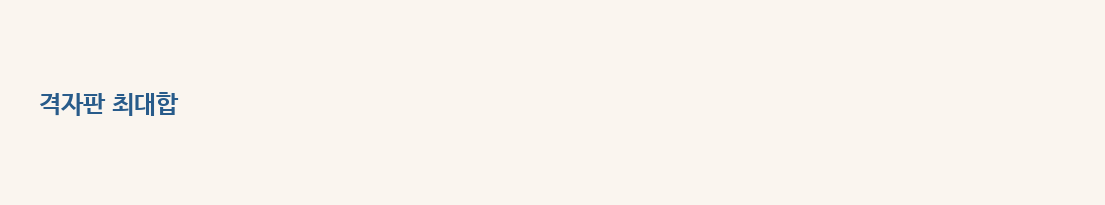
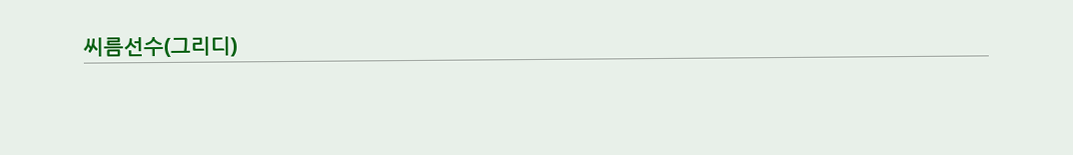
[39,92,179,116] 격자판 최대합 -> [83,36,238,58] 씨름선수(그리디)

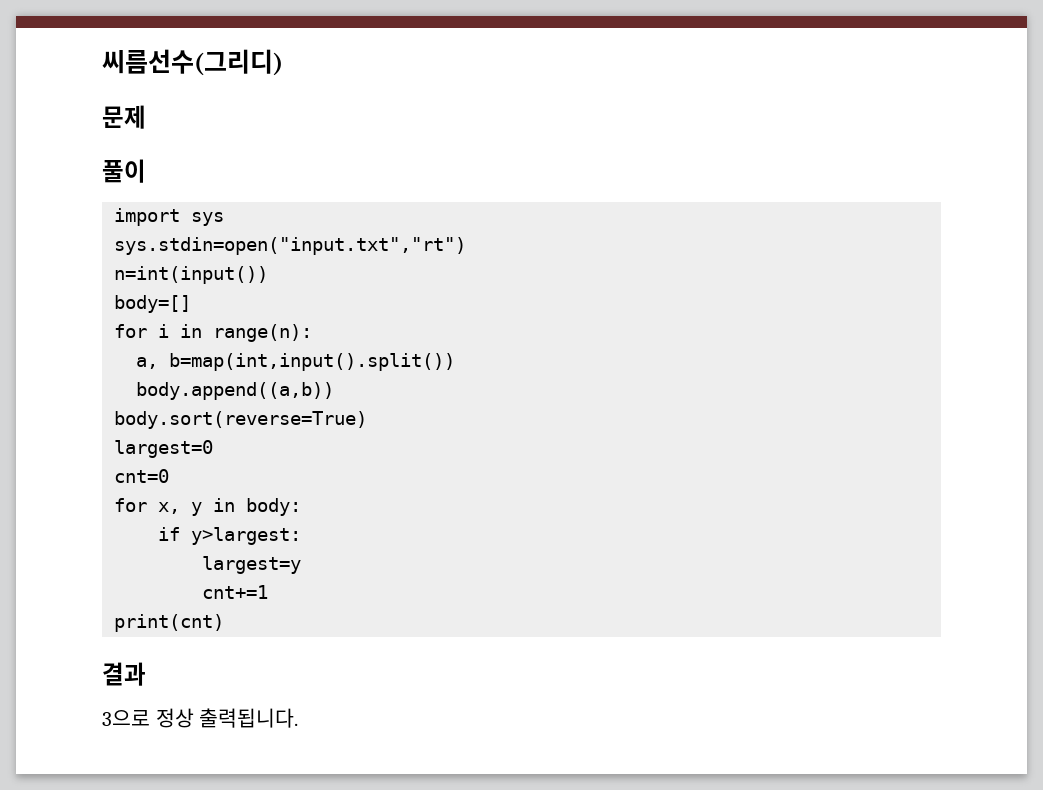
(238, 47) none -> [102,105,146,129] [102,159,146,183] [114,208,225,226] [114,237,467,255] [114,266,269,284] [114,295,192,313] [114,324,313,342] [136,353,456,371] [136,382,335,400] [114,411,368,429] [114,440,214,458] [114,469,170,483] [114,498,302,516] [158,527,302,545] [202,556,302,574] [202,585,269,599] [114,614,225,632] [102,662,146,686] [102,708,299,728] // 문제 // 풀이 // import sys // sys.stdin=open("input.txt","rt") // n=int(input()) // body=[] // for i in range(n): // a, b=map(int,input().split()) // body.append((a,b)) // body.sort(reverse=True) // largest=0 // cnt=0 // for x, y in body: // if y>largest: // largest=y // cnt+=1 // print(cnt) // 결과 // 3으로 정상 출력됩니다.

